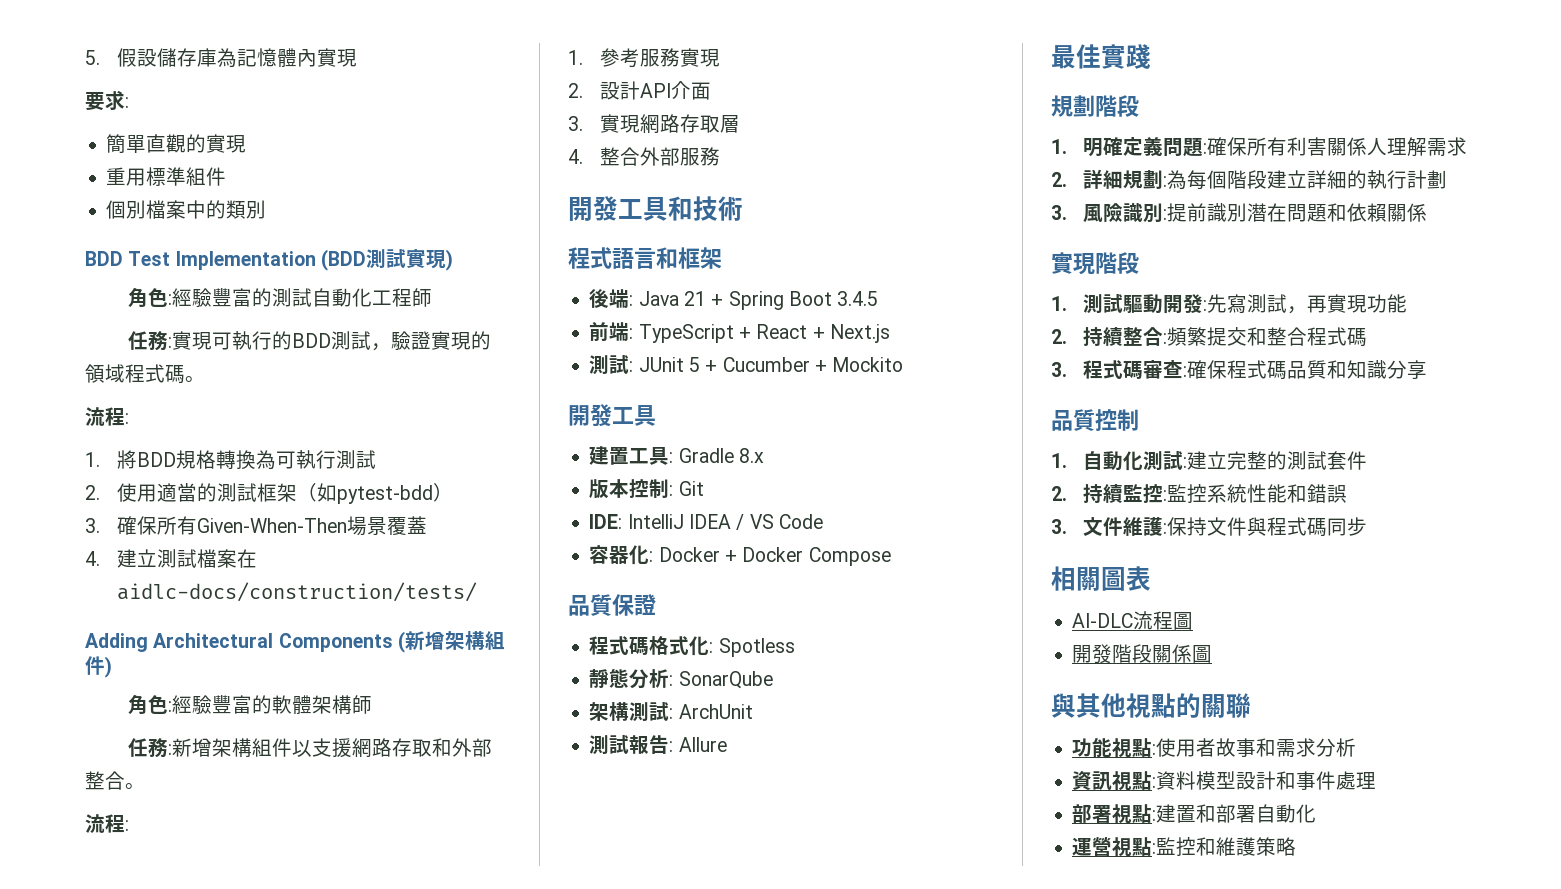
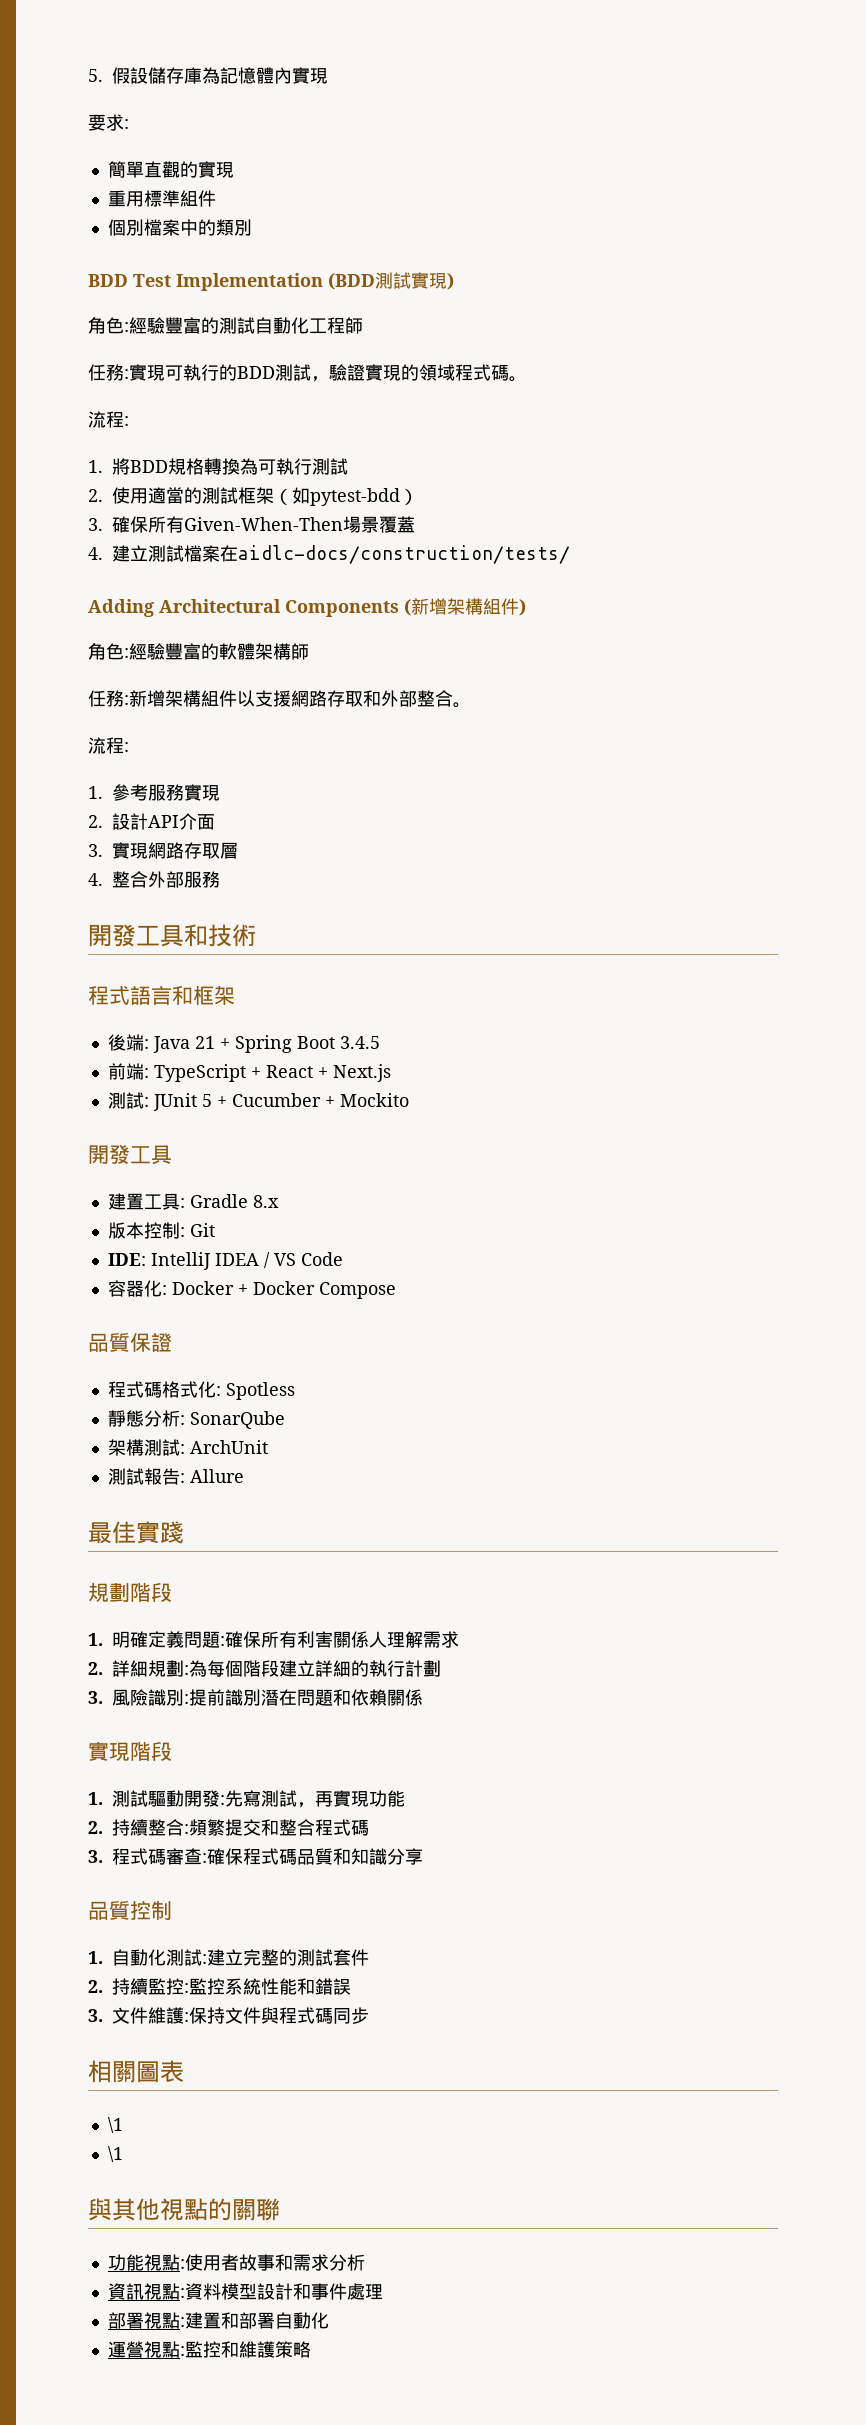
[1072,611,1194,630] [1072,644,1213,664] AI-DLC流程圖 // 開發階段關係圖 -> [107,2117,123,2133] [107,2146,123,2162] \1 // \1

